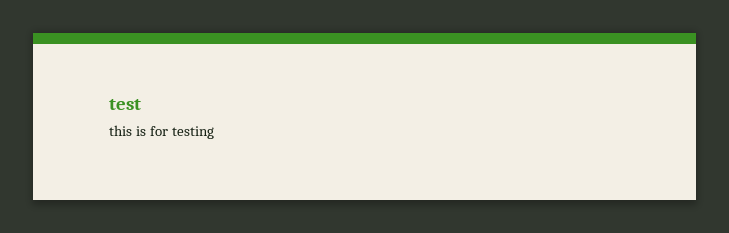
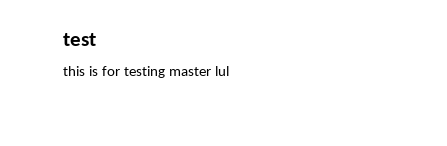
(214, 132) none -> [168,66,229,76] master lul

